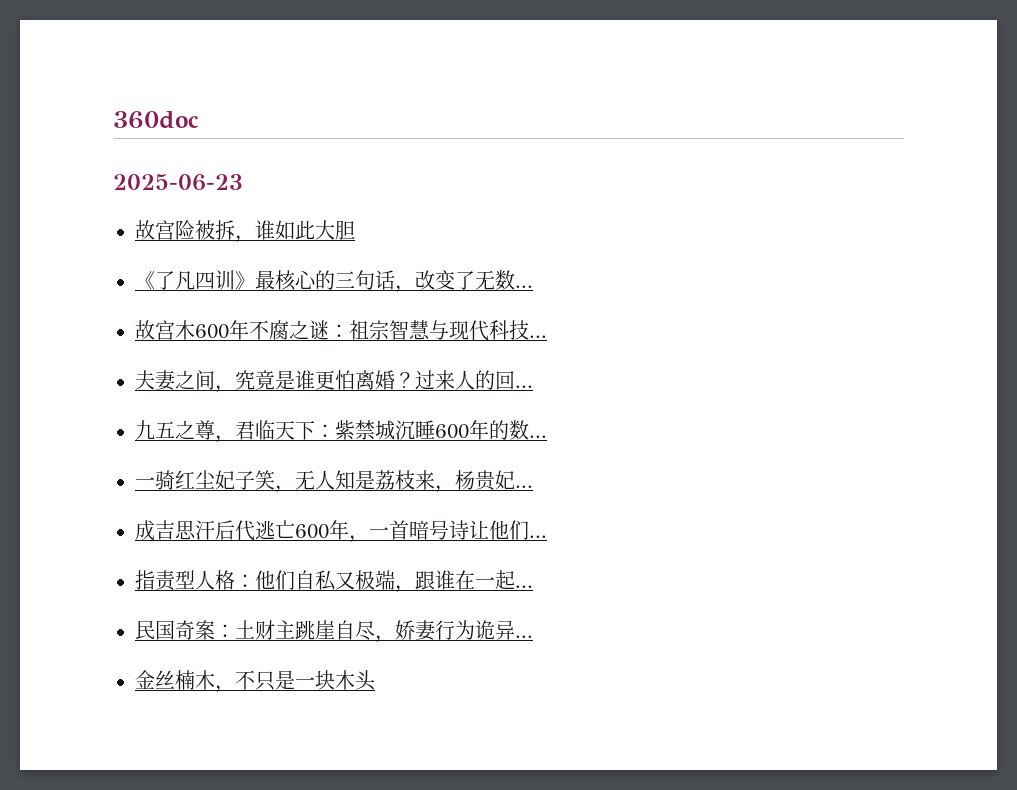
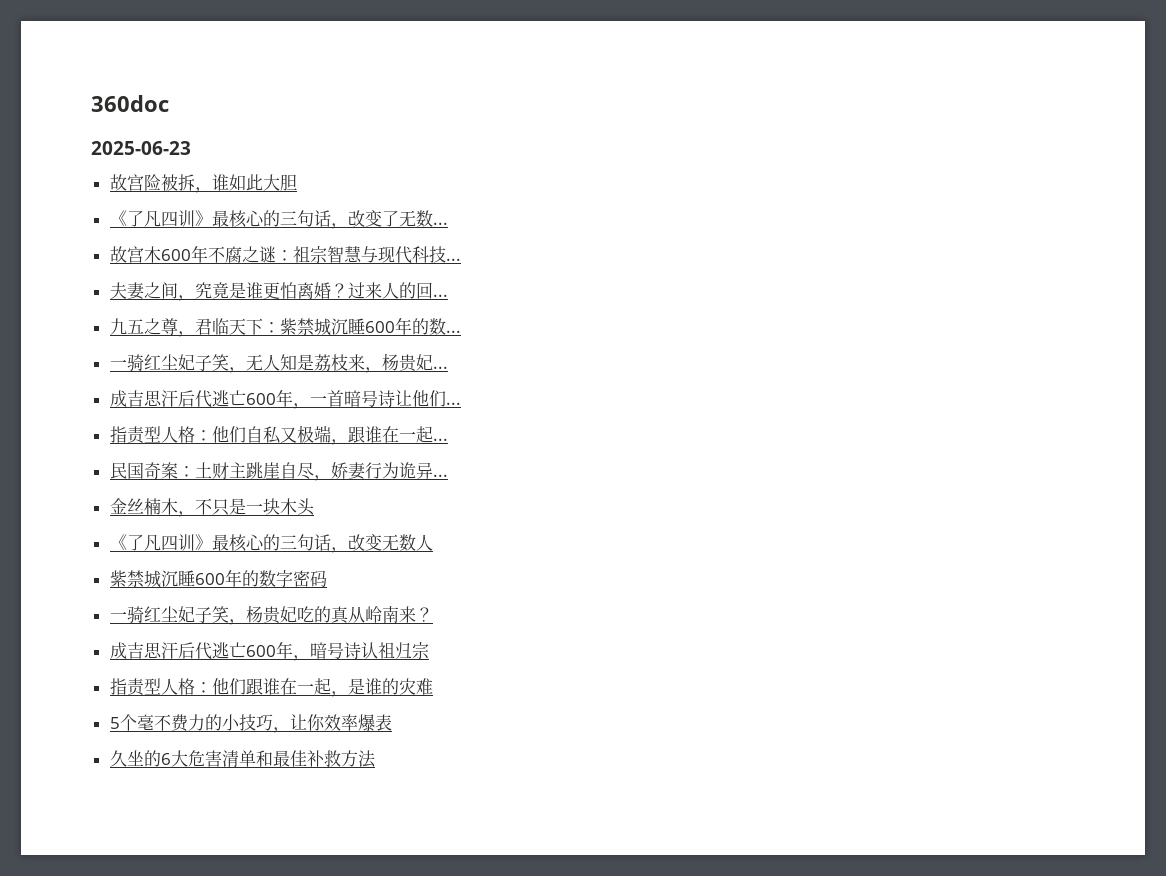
(376, 680) none -> [109,534,433,553] [109,569,327,588] [109,605,433,625] [109,641,429,661] [109,678,433,697] [109,714,392,733] [109,750,376,768] // 《了凡四训》最核心的三句话，改变无数人 // 紫禁城沉睡600年的数字密码 // 一骑红尘妃子笑，杨贵妃吃的真从岭南来？ // 成吉思汗后代逃亡600年，暗号诗认祖归宗 // 指责型人格：他们跟谁在一起，是谁的灾难 // 5个毫不费力的小技巧，让你效率爆表 // 久坐的6大危害清单和最佳补救方法

